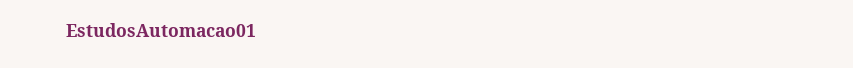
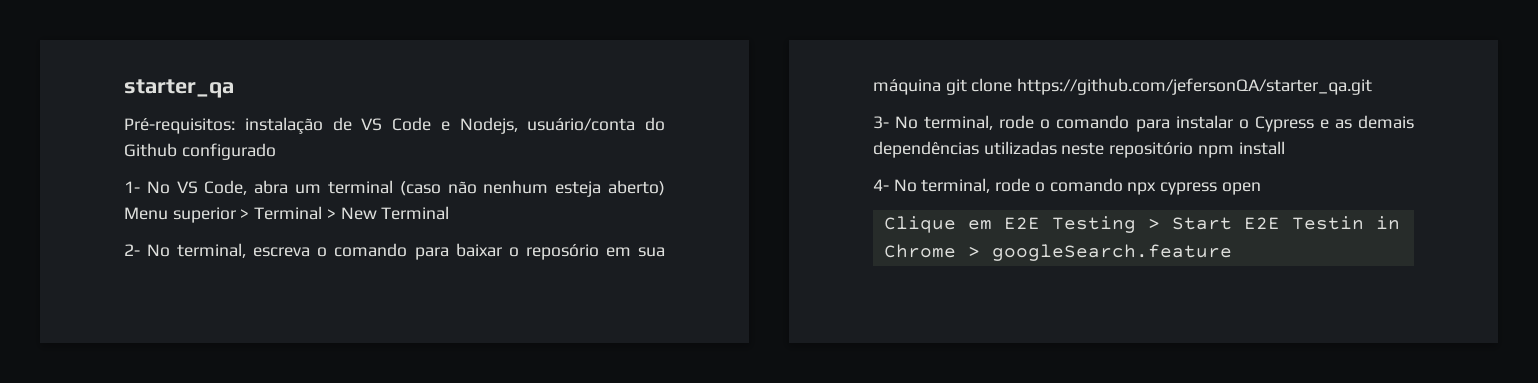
[66,23,256,37] EstudosAutomacao01 -> [124,79,234,98] [124,117,665,134] [124,143,276,160] [124,180,665,197] [124,206,450,223] [124,243,665,260] [873,78,1373,95] [873,115,1414,132] [873,141,1285,158] [873,178,1261,195] [883,216,1400,233] [883,244,1232,261] starter_qa // Pré-requisitos: instalação de VS Code e Nodejs, usuário/conta do Github configurado // 1- No VS Code, abra um terminal (caso não nenhum esteja aberto) Menu superior > Terminal > New Terminal // 2- No terminal, escreva o comando para baixar o reposório em sua máquina git clone https://github.com/jefersonQA/starter_qa.git // 3- No terminal, rode o comando para instalar o Cypress e as demais dependências utilizadas neste repositório npm install // 4- No terminal, rode o comando npx cypress open // Clique em E2E Testing > Start E2E Testin in Chrome > googleSearch.feature

